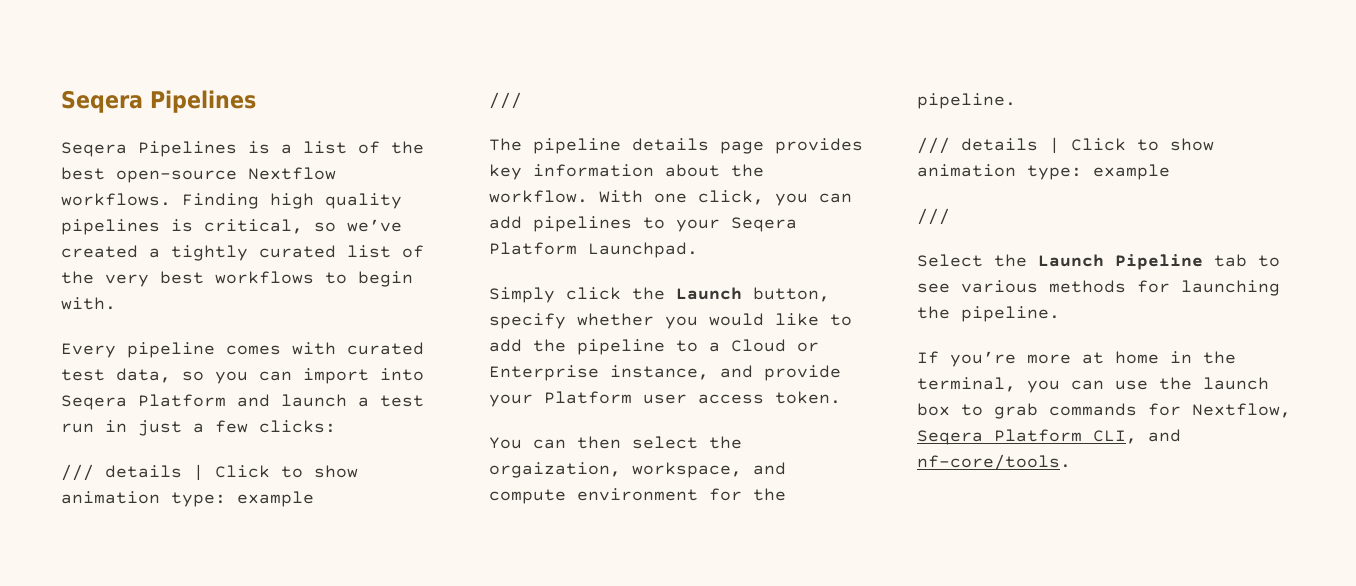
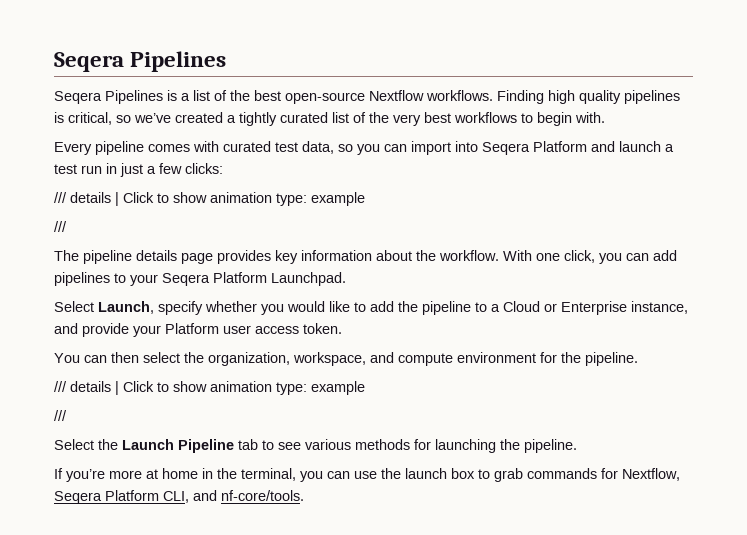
[489,287,830,303] Simply click the Launch button, -> [54,301,154,314] Select Launch,
[489,462,621,478] orgaization, -> [208,352,290,366] organization,

